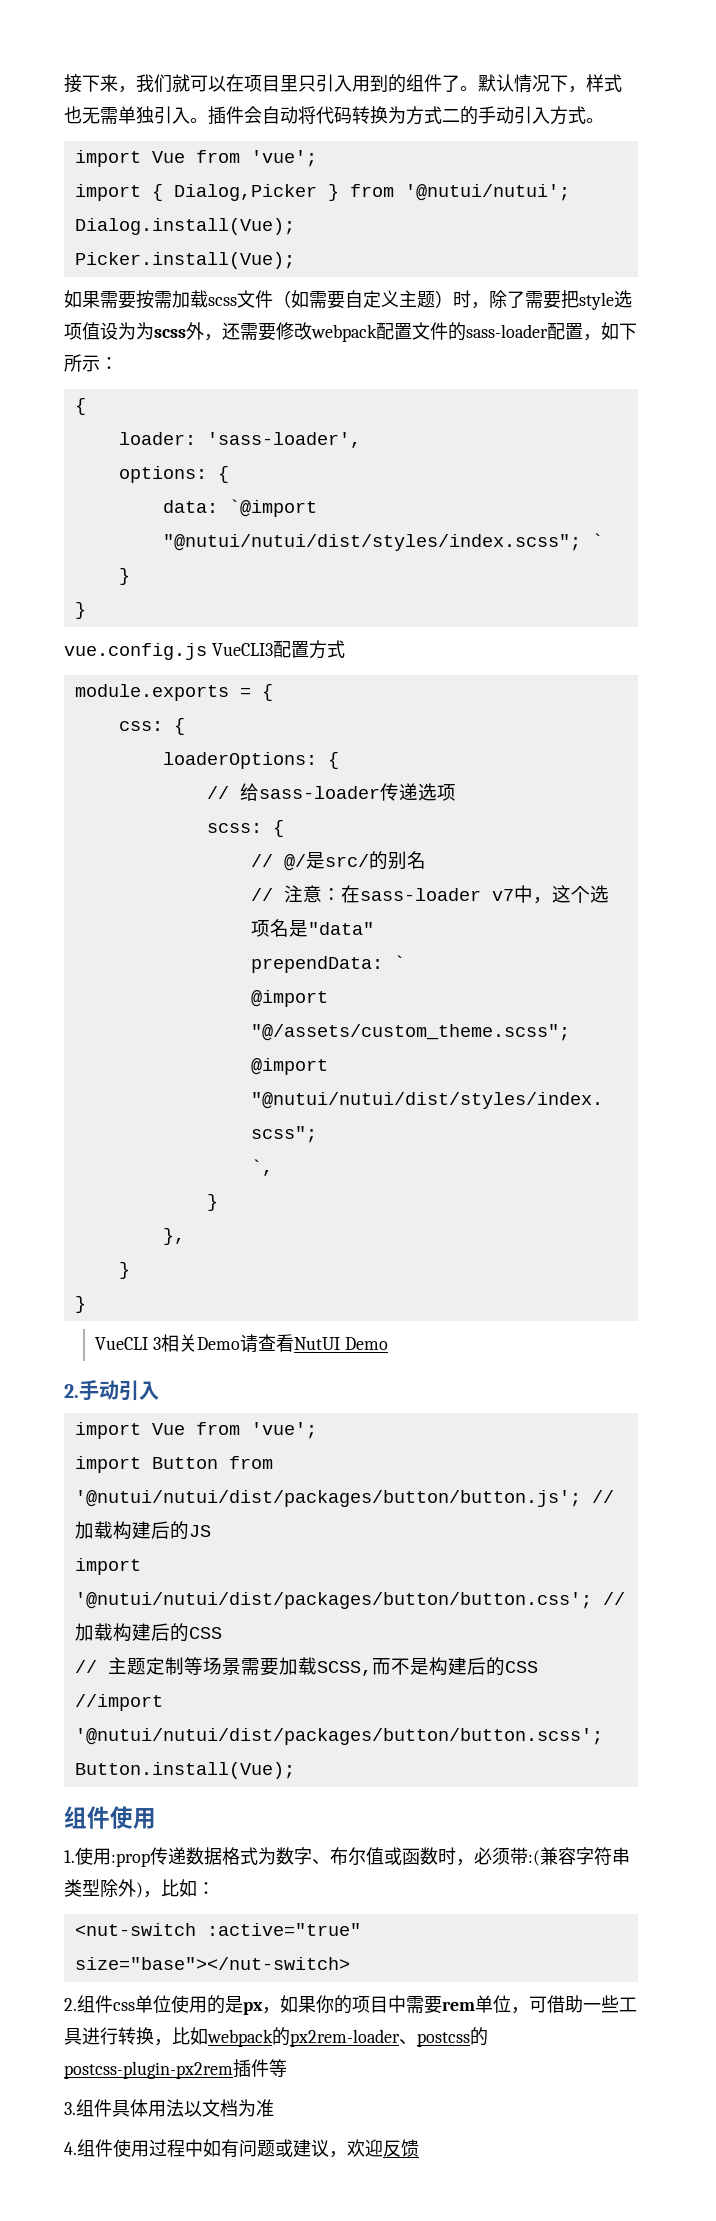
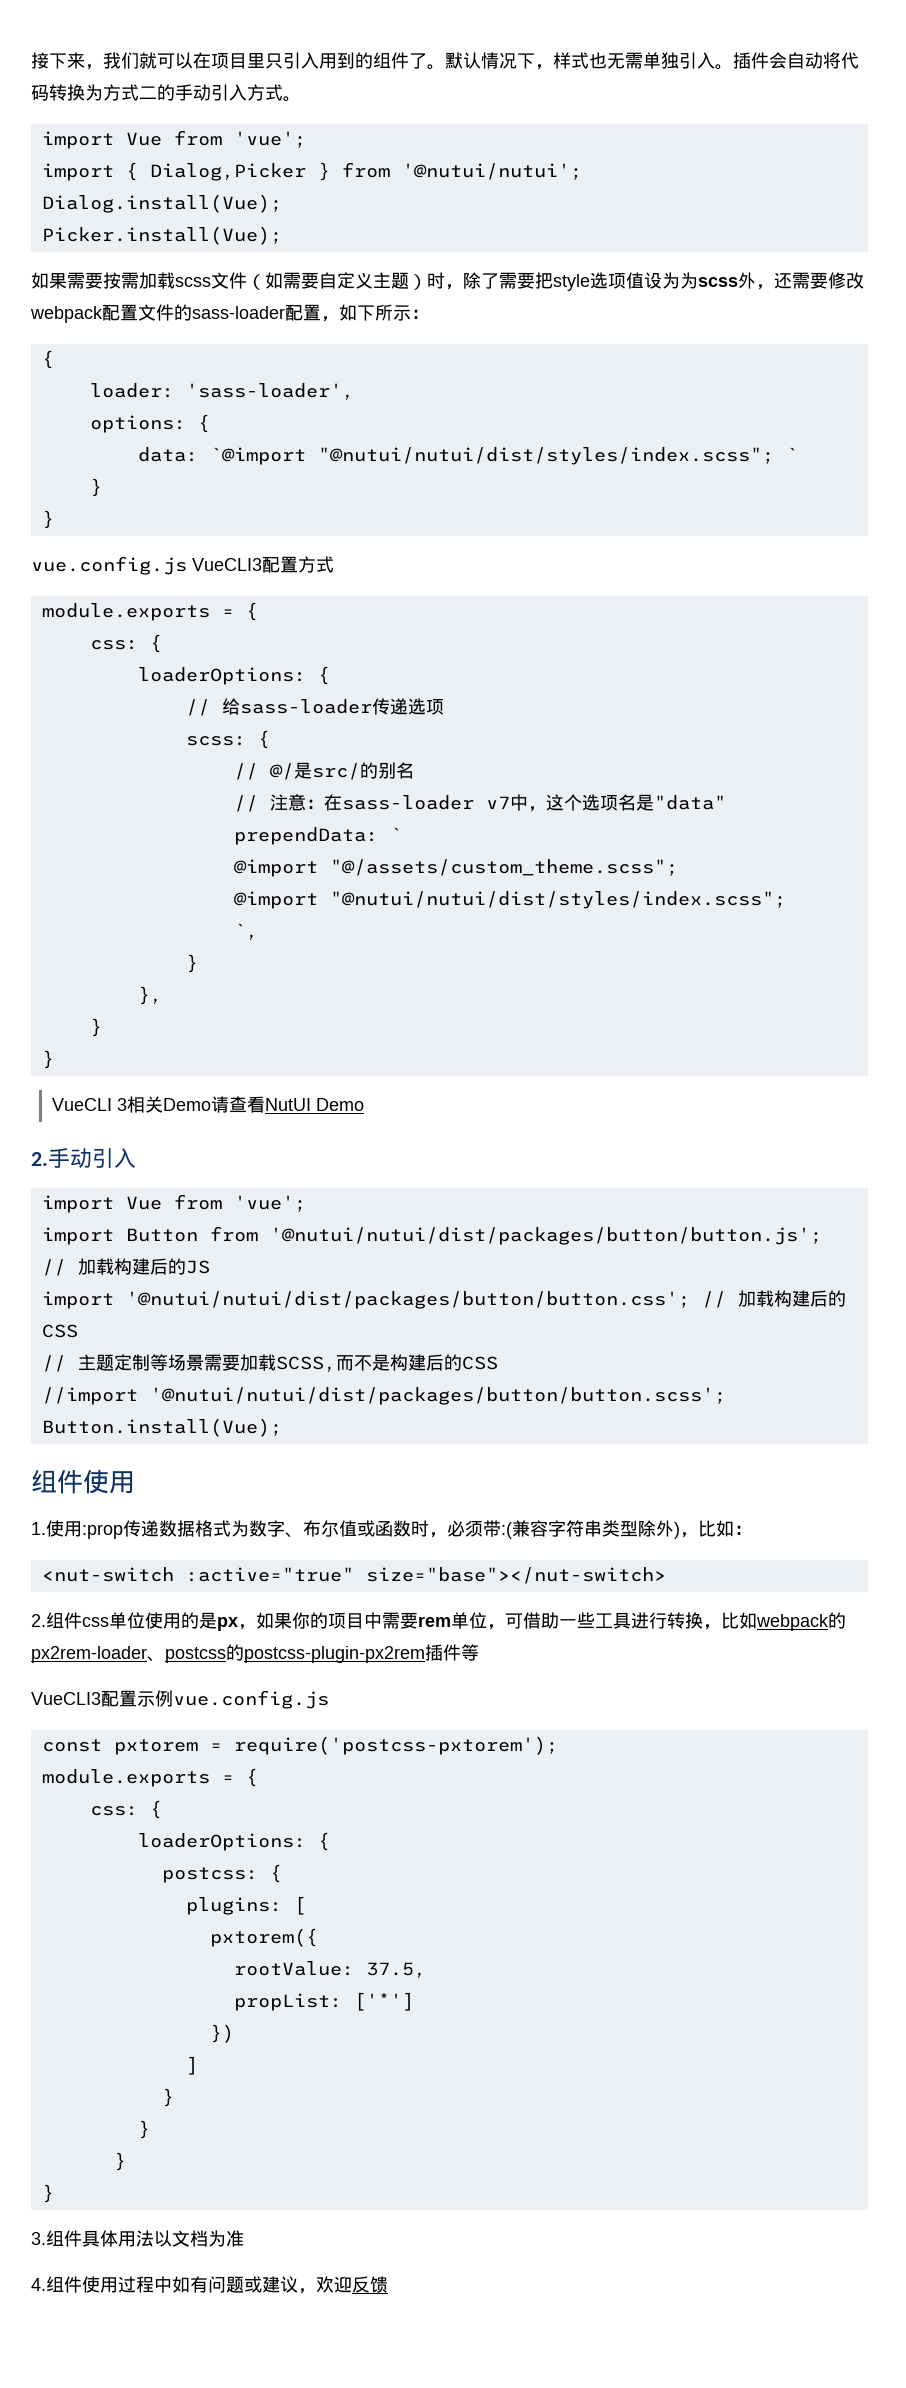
(287, 2068) none -> [31,1690,329,1709] [41,1736,558,1755] [41,1768,258,1787] [89,1800,162,1819] [137,1832,330,1851] [161,1864,282,1883] [185,1896,306,1915] [209,1928,318,1947] [233,1961,426,1978] [233,1992,414,2011] [209,2024,234,2043] [185,2056,198,2075] [161,2088,174,2107] [137,2120,150,2139] [113,2152,126,2171] [41,2184,54,2203] // VueCLI3配置示例vue.config.js // const pxtorem = require('postcss-pxtorem'); // module.exports = { // css: { // loaderOptions: { // postcss: { // plugins: [ // pxtorem({ // rootValue: 37.5, // propList: ['*'] // }) // ] // } // } // } // }

